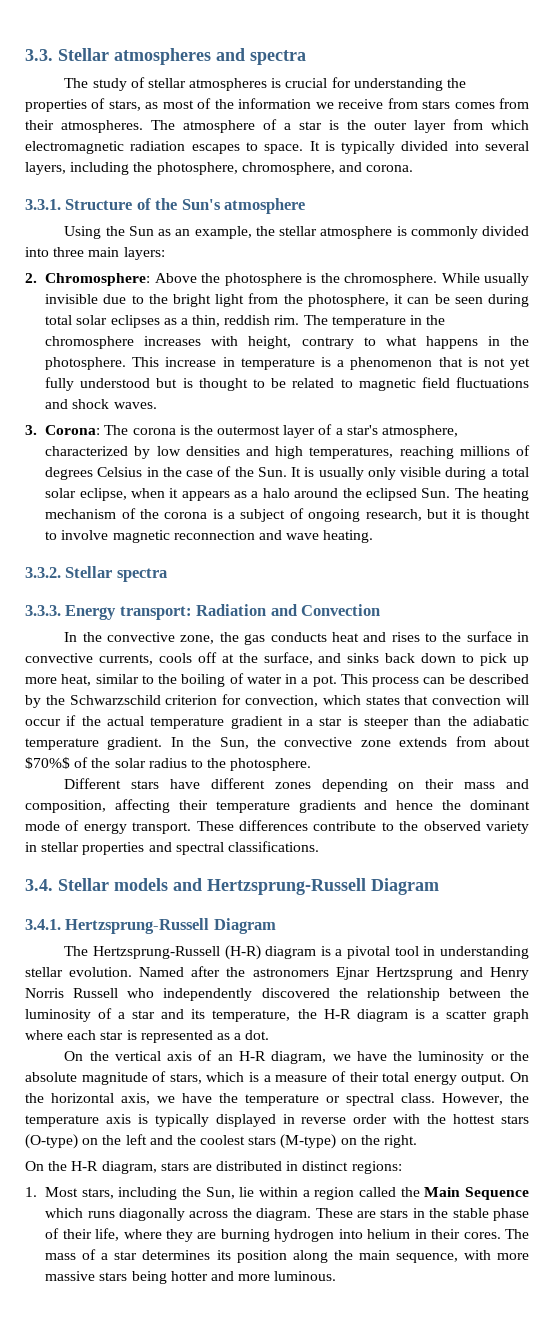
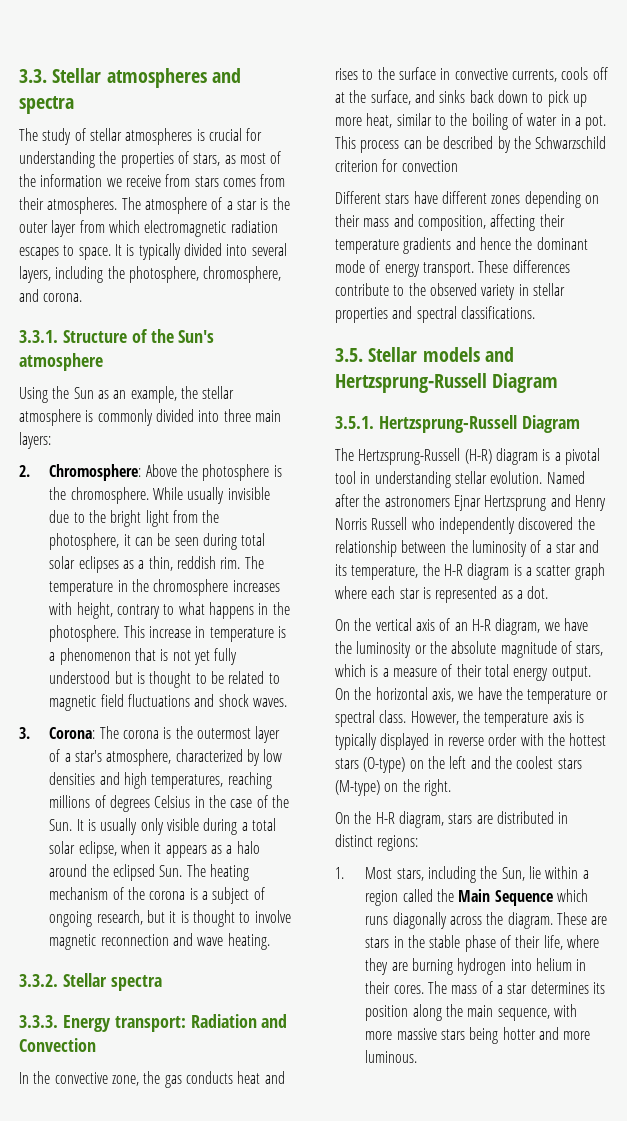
[245,695,529,707] [25,715,530,729] [25,736,530,750] [25,757,312,771] convection, which states that convection will occur if the actual temperature gradient in a star is steeper than the adiabatic temperature gradient. In the Sun, the convective zone extends from about $70%$ of the solar radius to the photosphere. -> [401,160,458,172] convection
[25,879,53,891] 3.4. -> [335,348,363,362] 3.5.
[25,919,61,930] 3.4.1. -> [335,416,374,429] 3.5.1.

